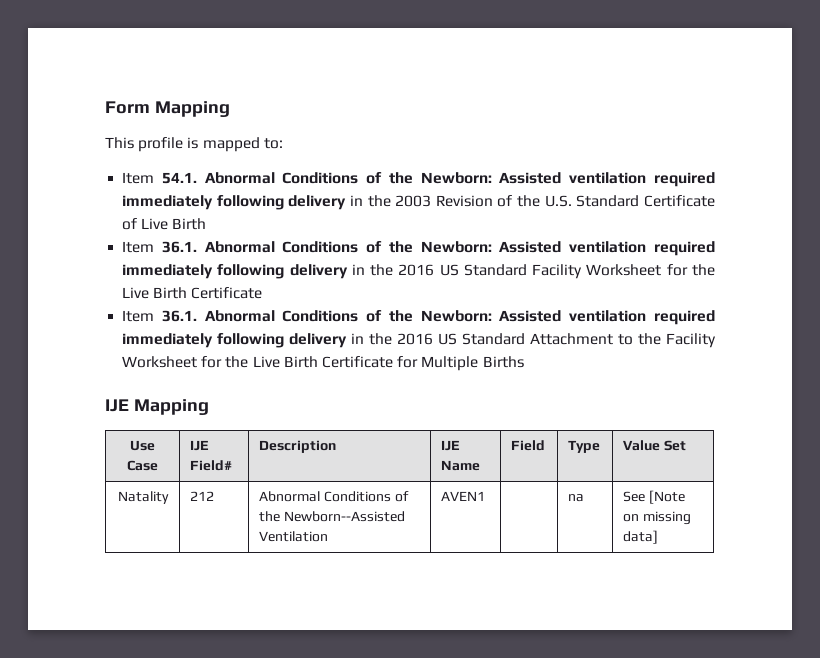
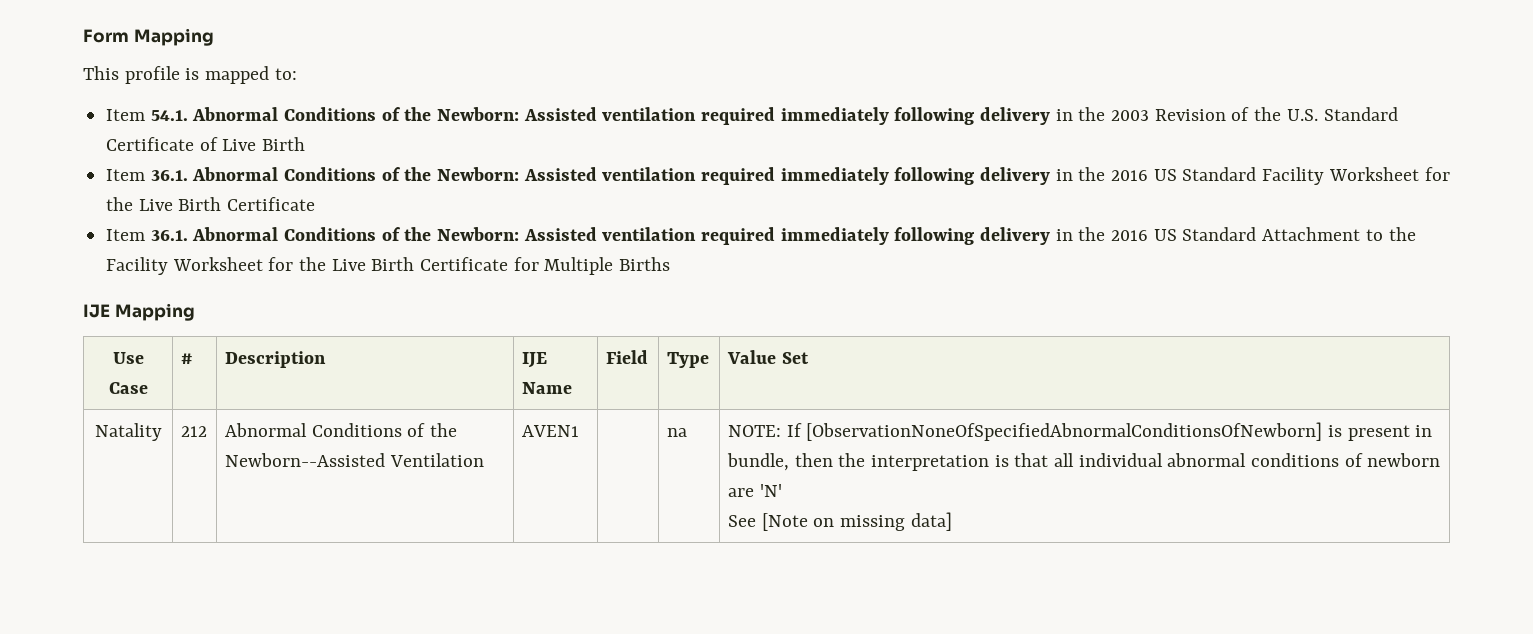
[189,440,209,451] [189,460,232,471] IJE Field# -> [180,353,192,364] #
(584, 498) none -> [727,422,1433,441] [726,453,1441,471] [727,484,782,497] NOTE: If [ObservationNoneOfSpecifiedAbnormalConditionsOfNewborn] is present in bundle, then the interpretation is that all individual abnormal conditions of newborn are 'N' //

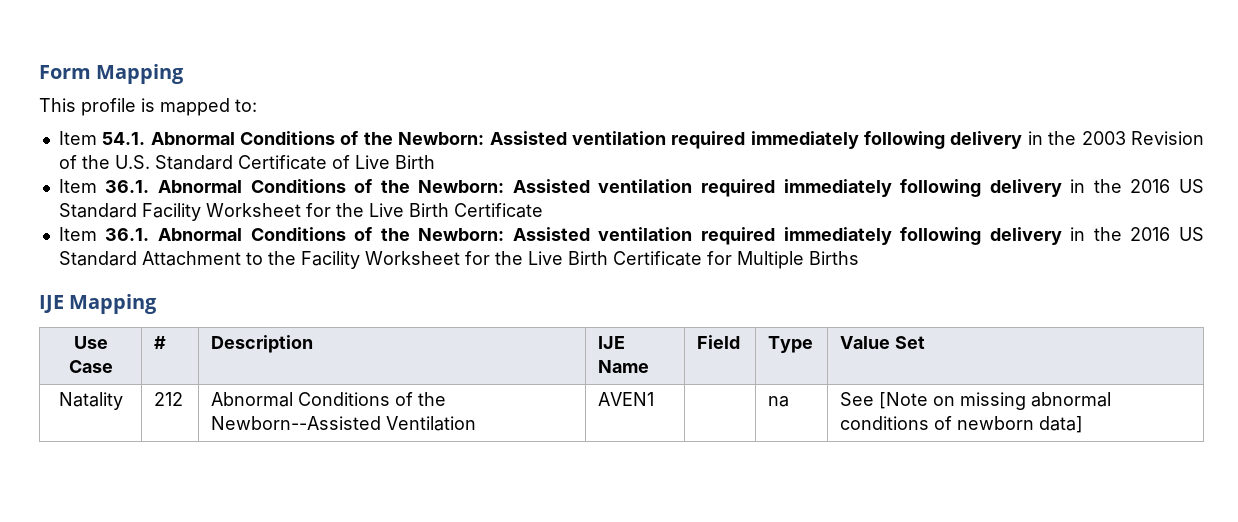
[727,422,1433,441] [726,453,1441,471] [727,484,782,497] [727,513,905,531] NOTE: If [ObservationNoneOfSpecifiedAbnormalConditionsOfNewborn] is present in bundle, then the interpretation is that all individual abnormal conditions of newborn are 'N' // See [Note on missing -> [840,392,1112,410] [840,416,1035,430] See [Note on missing abnormal conditions of newborn

